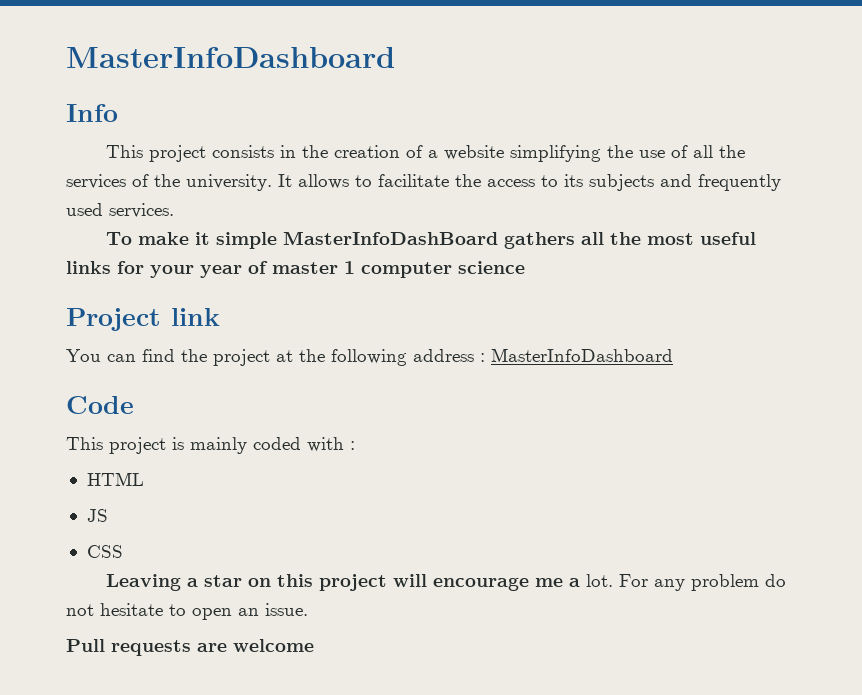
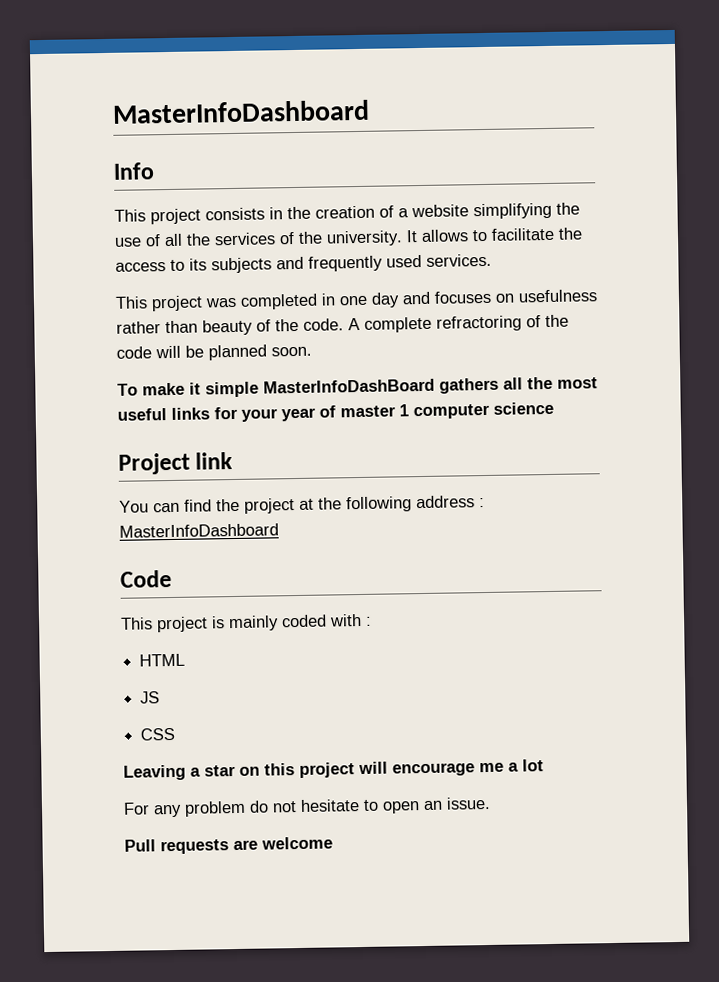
(174, 210) none -> [115,289,598,312] [116,314,569,336] [116,344,312,361] // This project was completed in one day and focuses on usefulness rather than beauty of the code. A complete refractoring of the code will be planned soon.
[585,574,613,587] lot. -> [522,759,544,772] lot //

